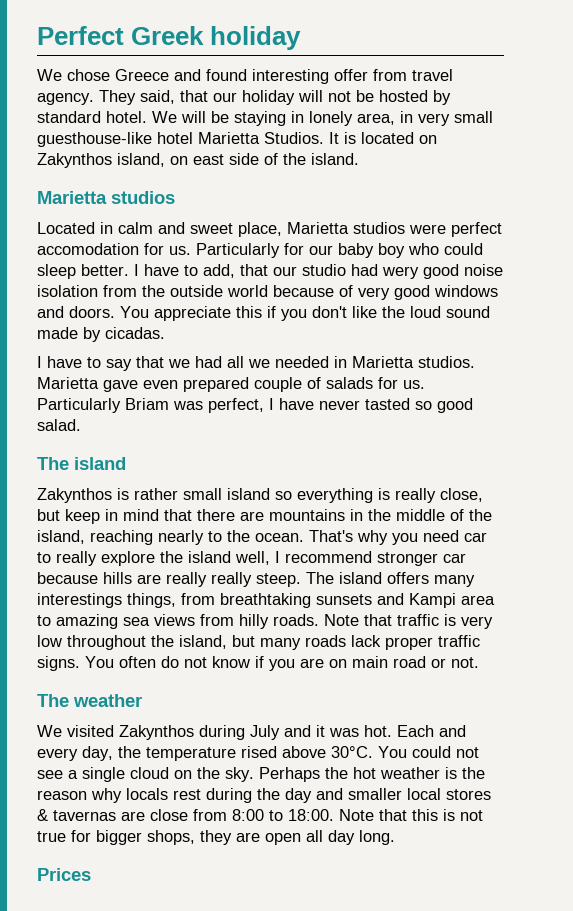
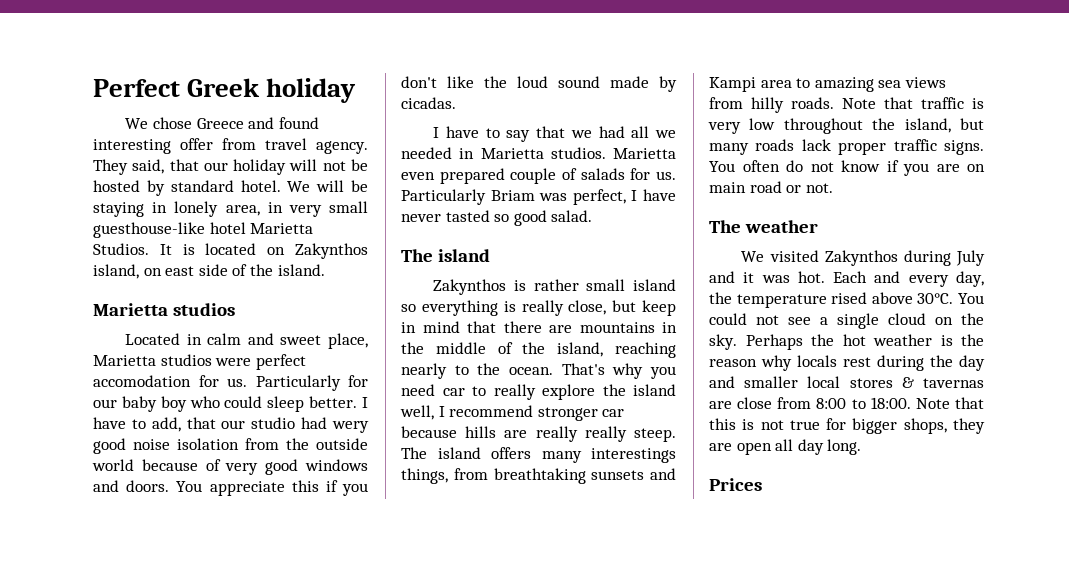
[103,380,138,392] gave -> (676, 153) none

